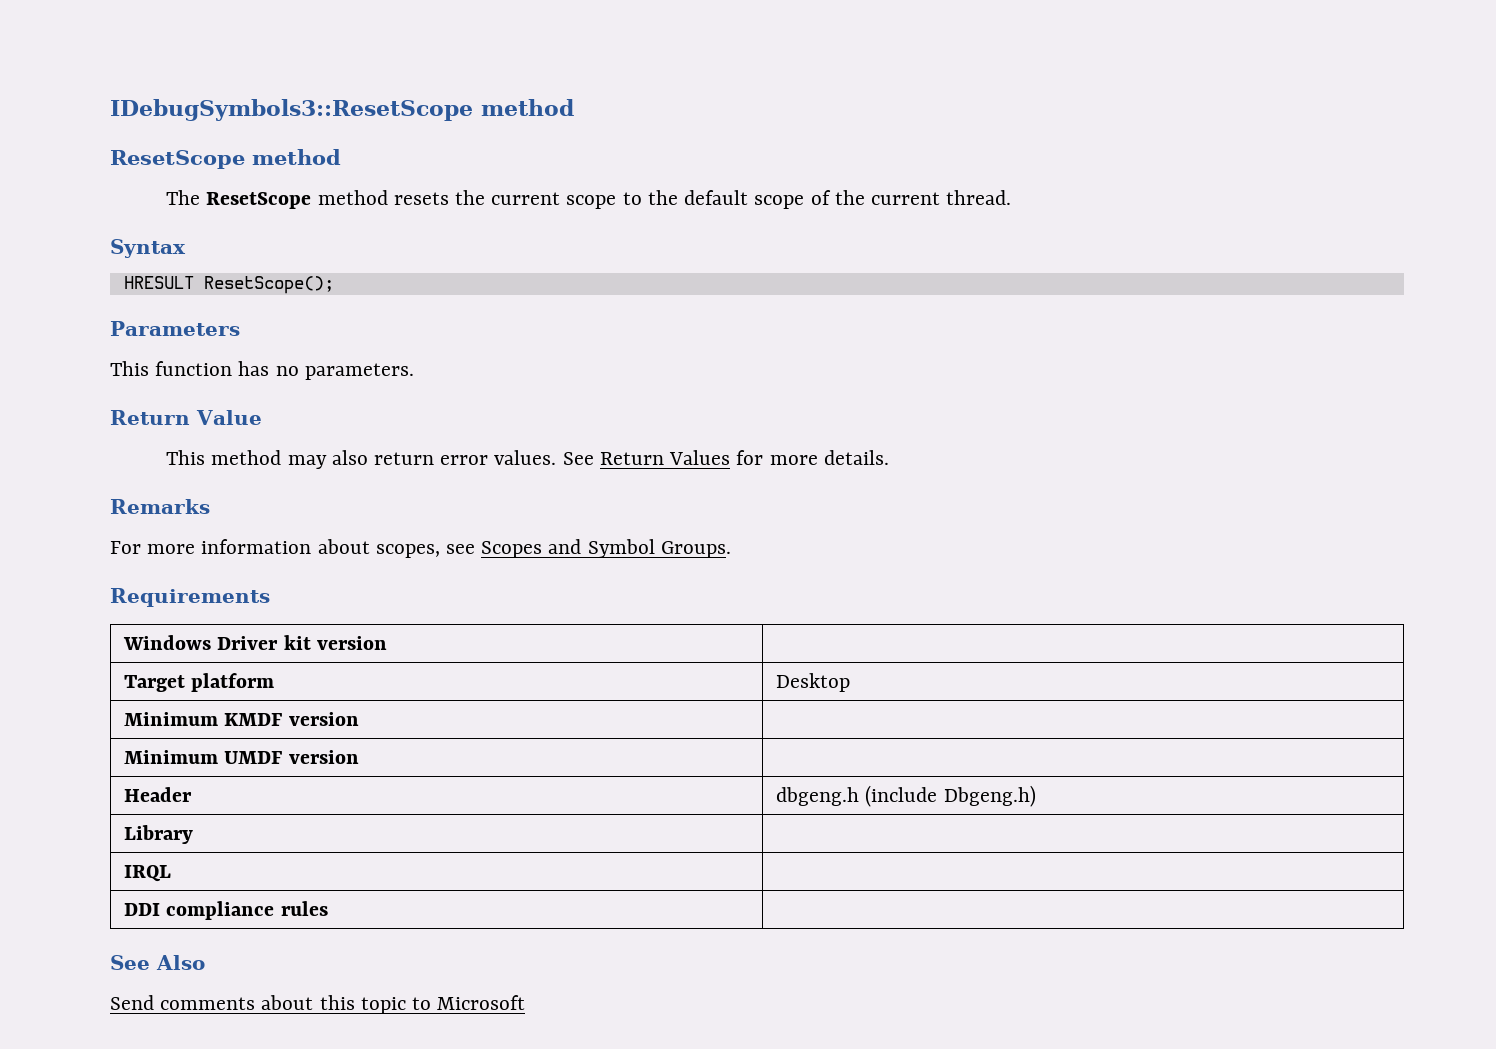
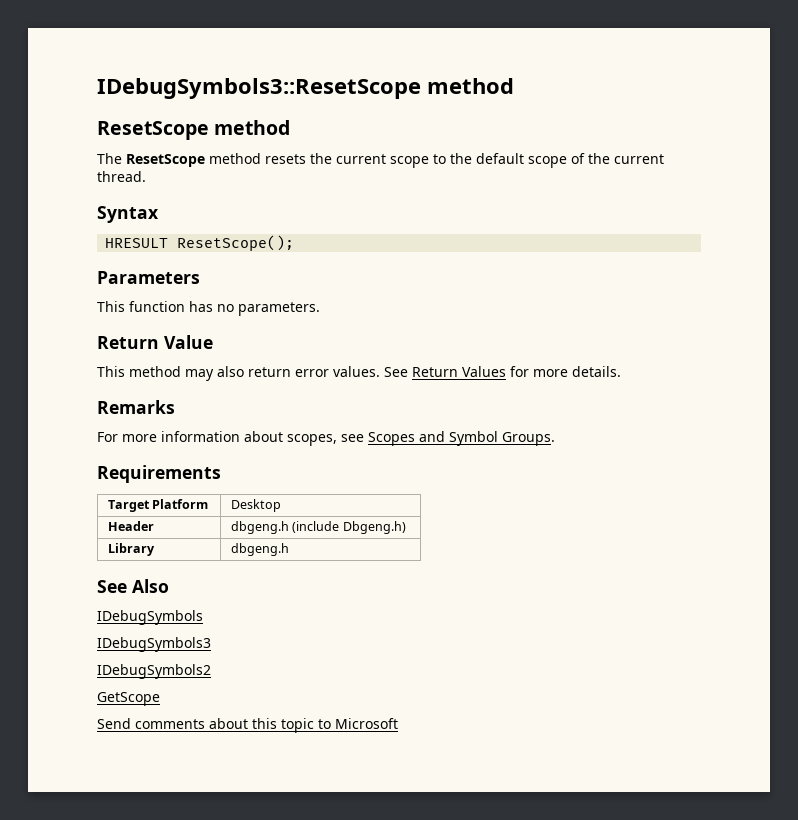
[123,635,387,650] // Windows Driver kit version | -> (221, 474) none
[191,673,275,692] platform -> [152,499,209,509] Platform
[124,712,359,726] [124,750,359,764] // Minimum KMDF version | // Minimum UMDF version | -> (281, 505) none
[124,865,172,882] [124,901,328,920] [110,955,205,970] // IRQL | // DDI compliance rules | // See Also -> [230,543,289,556] [97,579,169,593] [97,610,203,625] [97,637,211,652] [97,664,211,679] [97,692,160,706] dbgeng.h // See Also // IDebugSymbols // IDebugSymbols3 // IDebugSymbols2 // GetScope

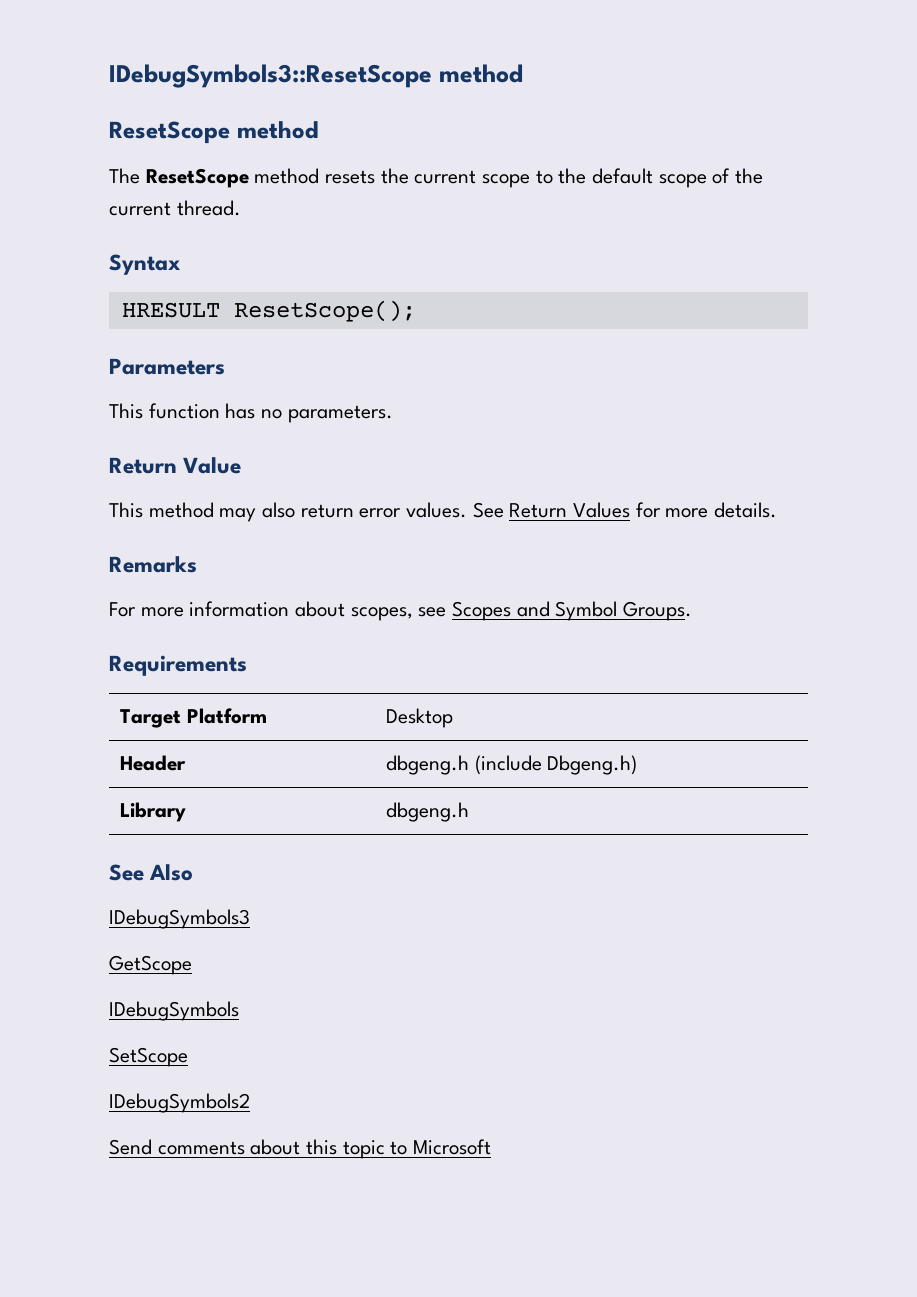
(169, 586) none -> [109,909,250,929] [109,955,192,975] // IDebugSymbols3 // GetScope
[97,637,211,652] IDebugSymbols3 -> [109,1047,188,1067] SetScope
[97,692,160,706] // GetScope -> (250, 1103) none

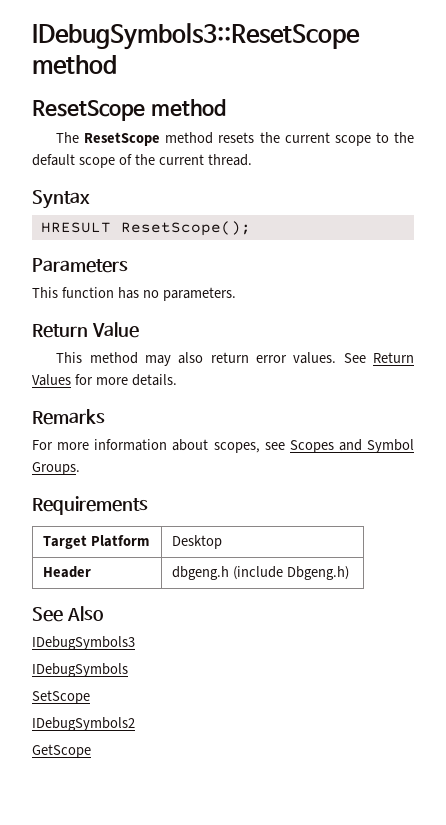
[120,802,187,822] [386,802,470,822] // Library | dbgeng.h -> (349, 573) none
[109,955,192,975] // GetScope -> (135, 643) none
[109,1139,492,1159] Send comments about this topic to Microsoft -> [32,744,91,758] GetScope

